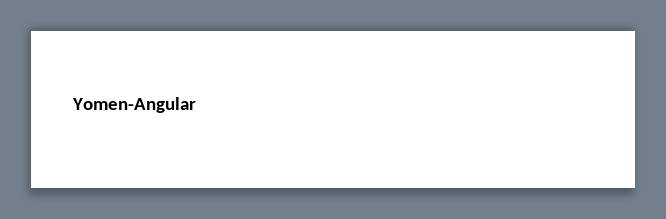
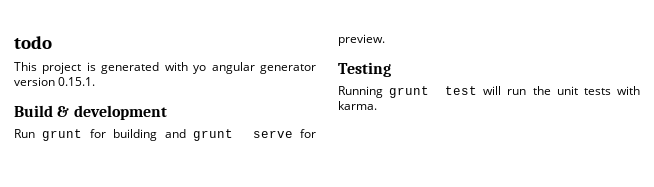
[72,97,196,113] Yomen-Angular -> [14,36,52,49] [14,62,316,74] [14,77,96,86] [14,105,167,120] [14,129,316,141] [338,34,385,46] [338,62,391,77] [338,86,640,98] [338,101,377,110] todo // This project is generated with yo angular generator version 0.15.1. // Build & development // Run grunt for building and grunt serve for preview. // Testing // Running grunt test will run the unit tests with karma.

